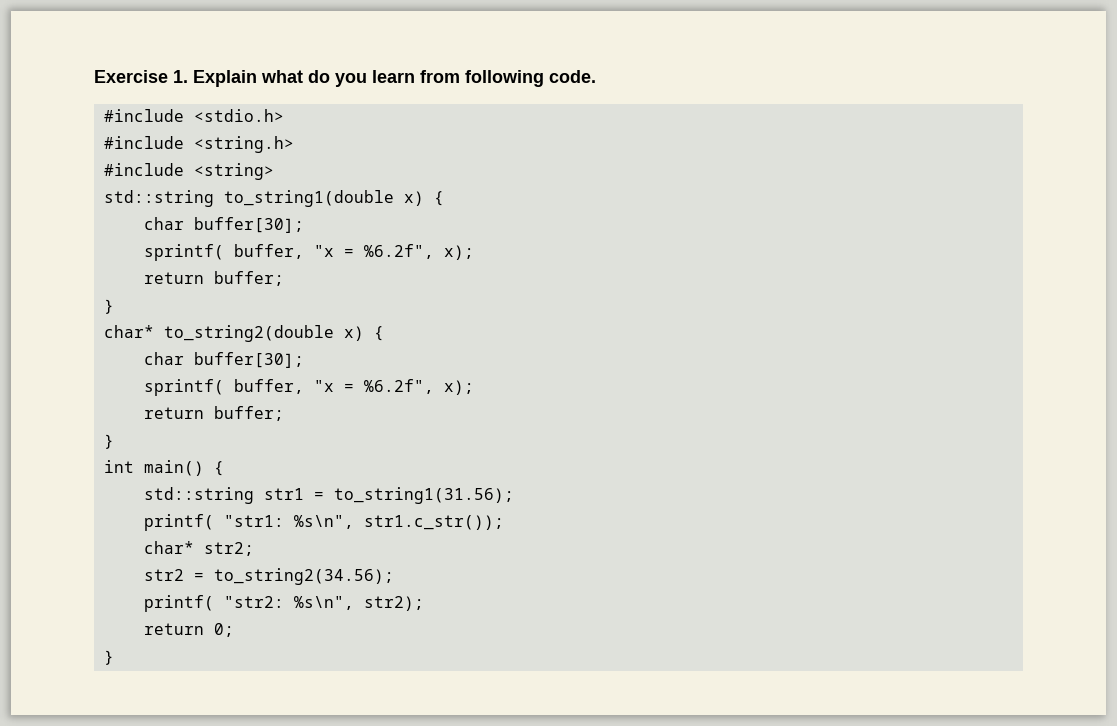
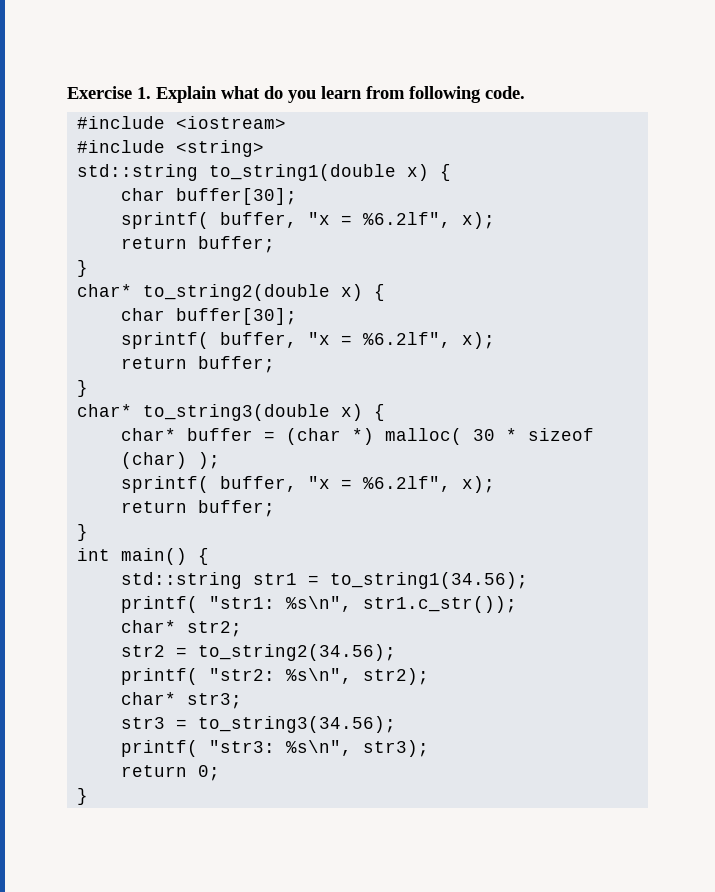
[193,109,284,122] [103,136,294,153] <stdio.h> // #include <string.h> -> [176,116,287,129] <iostream>
[363,244,434,259] %6.2f", -> [363,212,452,228] %6.2lf",
[363,379,434,394] %6.2f", -> [363,332,496,349] [121,356,276,373] [77,380,89,397] [77,404,386,421] [121,428,595,445] [121,452,221,469] [121,476,452,493] %6.2lf", x); // return buffer; // } // char* to_string3(double x) { // char* buffer = (char *) malloc( 30 * sizeof (char) ); // sprintf( buffer, "x = %6.2lf",
[333,487,514,504] to_string1(31.56); -> [330,572,529,589] to_string1(34.56);
(424, 603) none -> [121,692,243,709] [121,716,397,733] [121,740,430,757] // char* str3; // str3 = to_string3(34.56); // printf( "str3: %s\n", str3);

